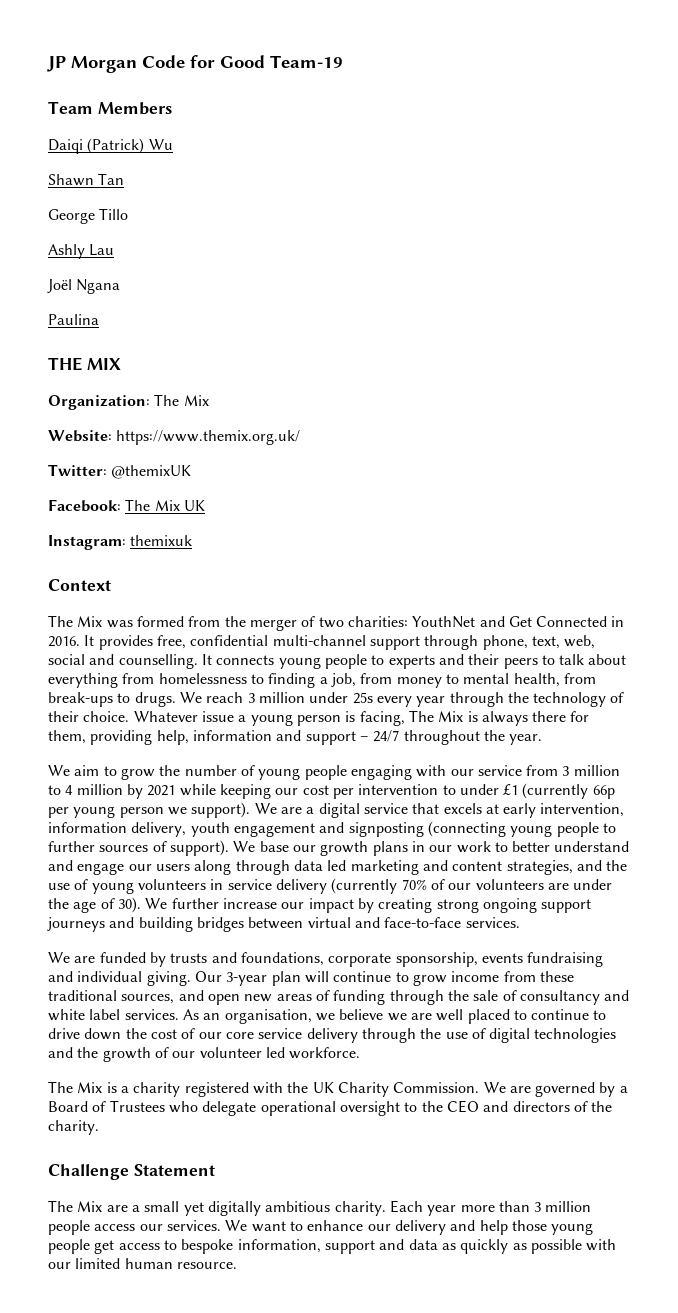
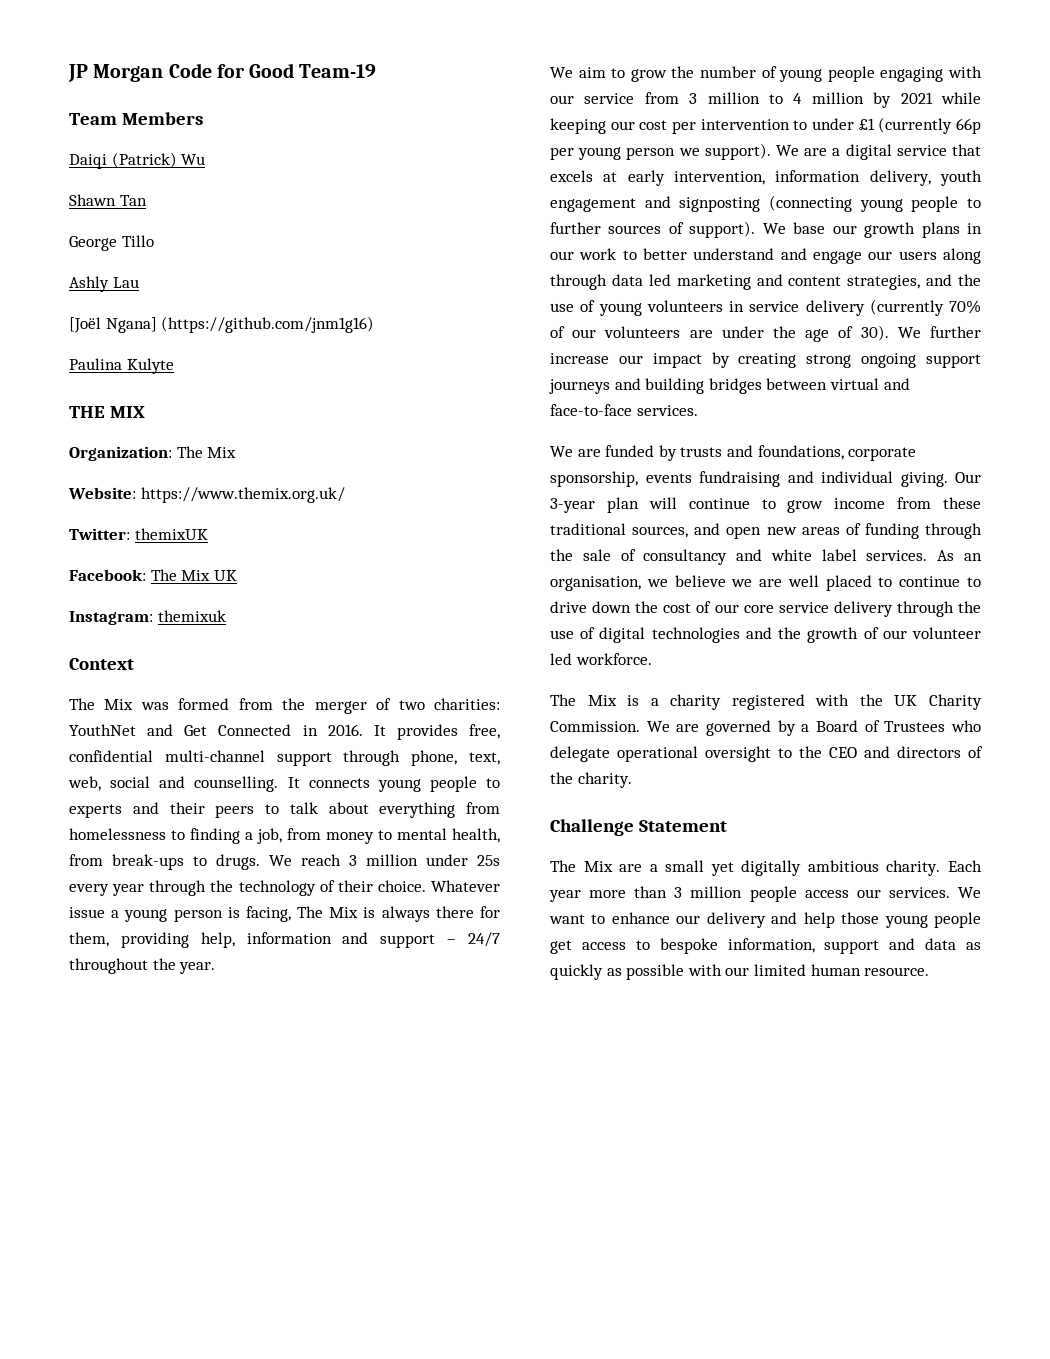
[47,279,121,294] Joël Ngana -> [69,316,375,333] [Joël Ngana] (https://github.com/jnm1g16)
(99, 319) none -> [126,358,174,374] Kulyte
[111,465,192,479] @themixUK -> [134,528,208,540] themixUK

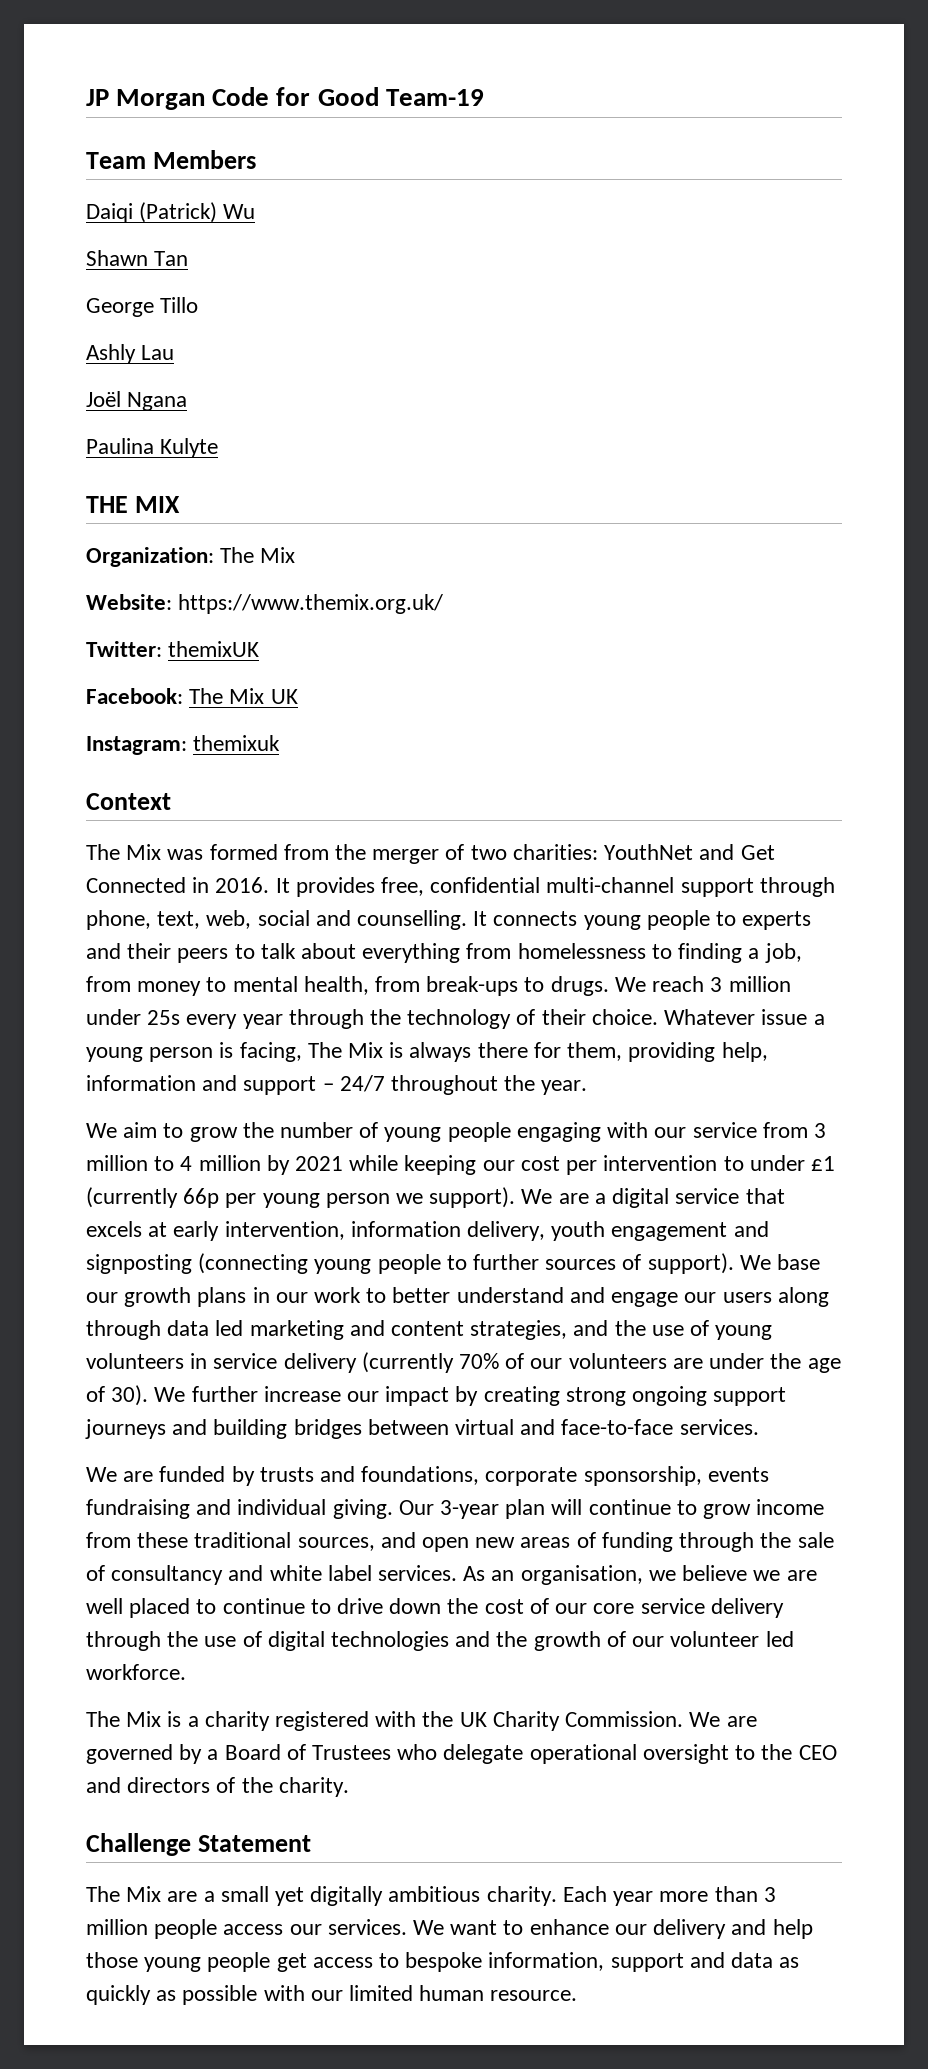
[69,316,375,333] [Joël Ngana] (https://github.com/jnm1g16) -> [86,391,188,411] Joël Ngana

